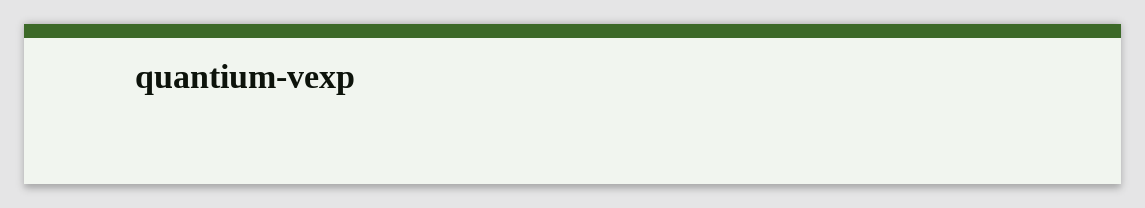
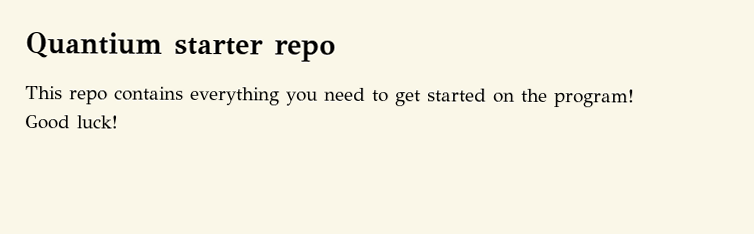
[135,64,355,95] quantium-vexp -> [25,31,336,62] [25,85,635,108] [24,114,119,130] Quantium starter repo // This repo contains everything you need to get started on the program! Good luck!

